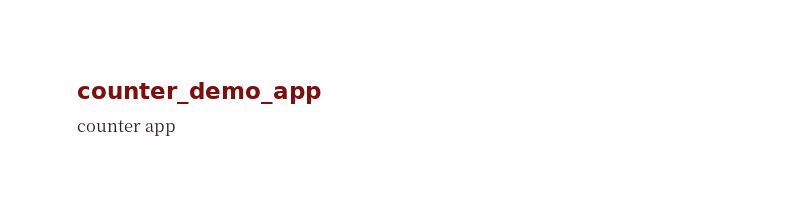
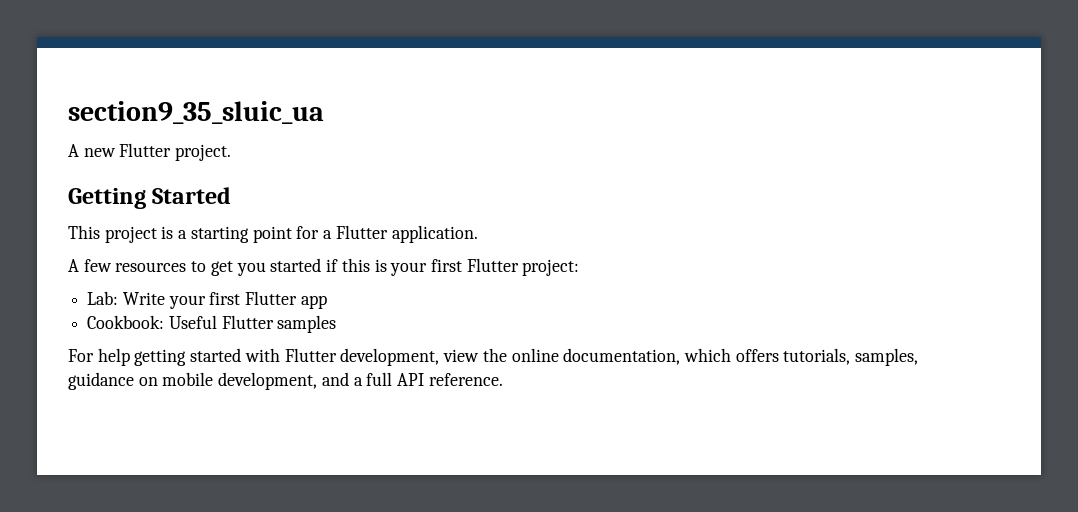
[77,82,321,104] [77,120,177,136] counter_demo_app // counter app -> [68,101,324,124] [68,143,232,161] [68,187,232,209] [68,225,478,243] [68,258,580,276] [87,291,327,309] [87,315,337,333] [68,348,919,366] [68,372,503,390] section9_35_sluic_ua // A new Flutter project. // Getting Started // This project is a starting point for a Flutter application. // A few resources to get you started if this is your first Flutter project: // Lab: Write your first Flutter app // Cookbook: Useful Flutter samples // For help getting started with Flutter development, view the online documentation, which offers tutorials, samples, guidance on mobile development, and a full API reference.

